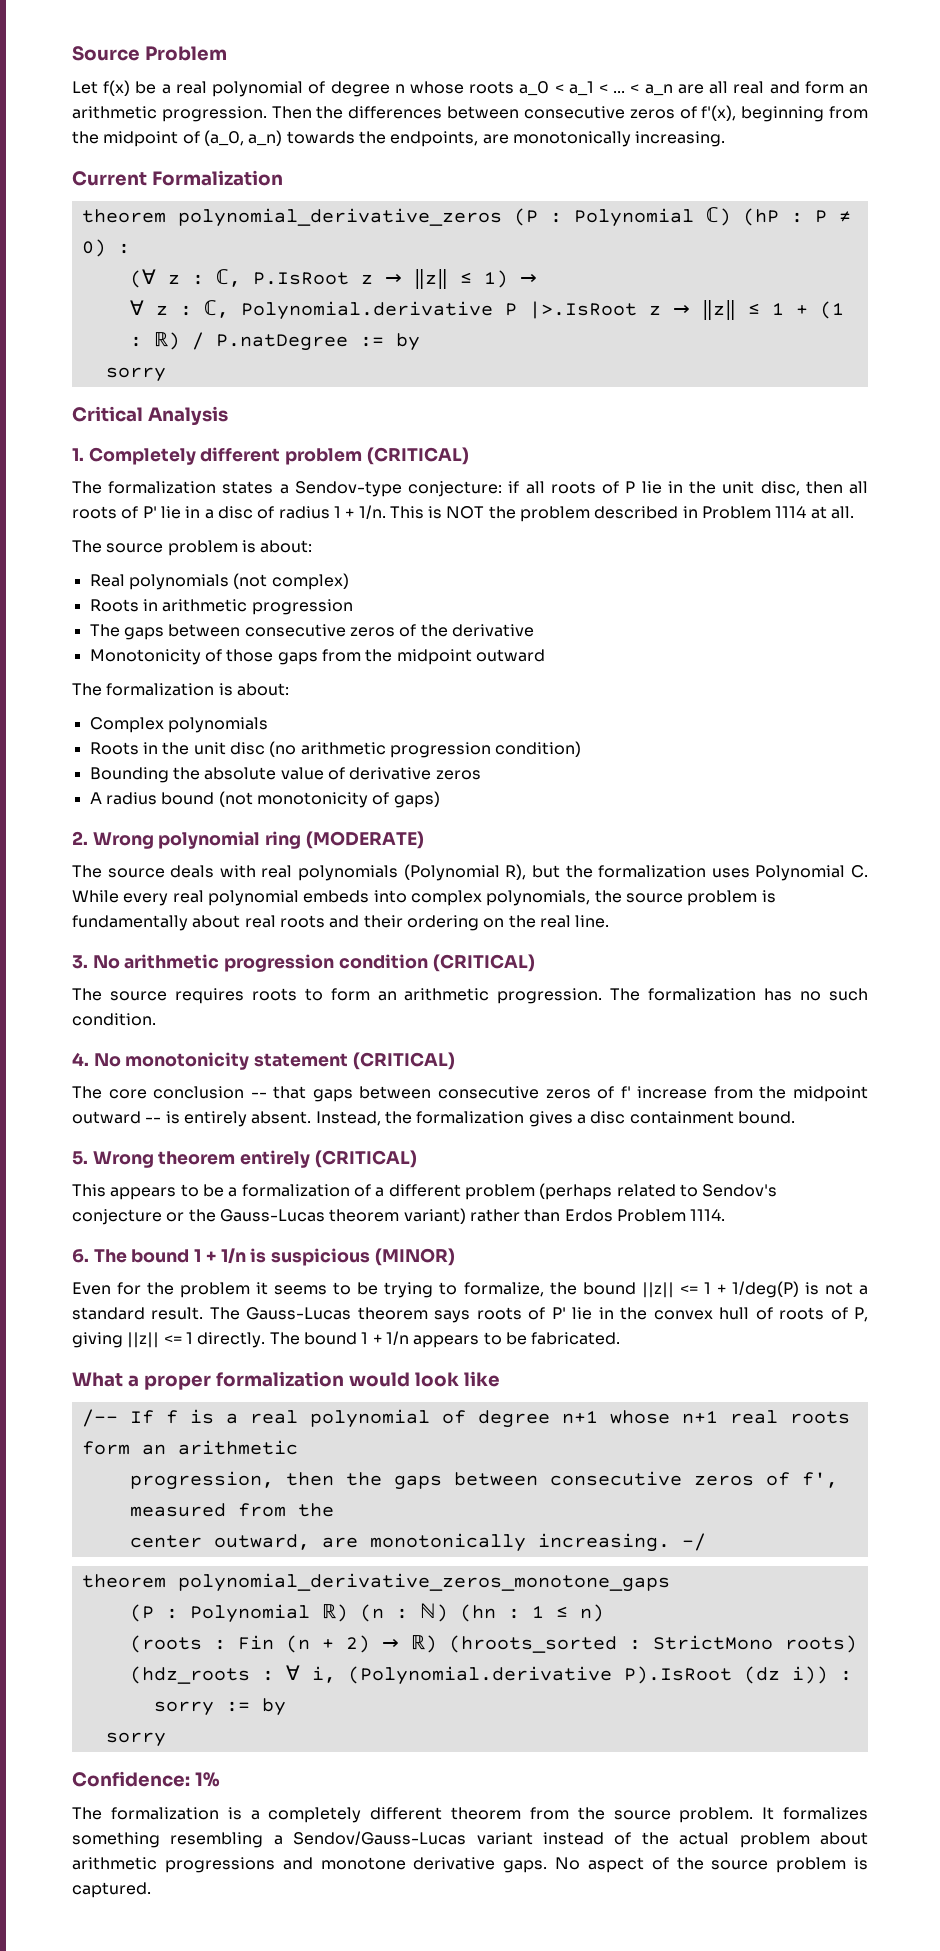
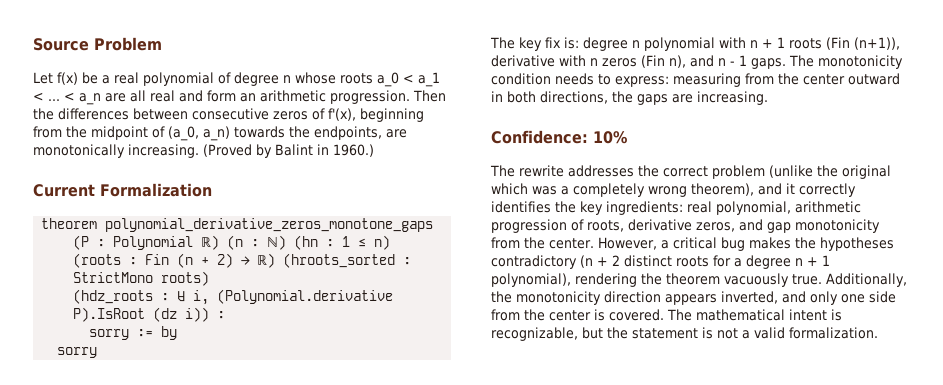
[72,170,283,186] [81,207,851,227] [81,239,130,257] [129,269,537,289] [129,300,844,320] [129,332,420,351] [105,367,166,382] [72,406,228,426] [72,447,469,465] [72,481,869,497] [72,505,855,522] [72,540,313,556] [89,573,349,590] [89,599,353,615] [89,624,534,640] [89,649,545,665] [72,683,289,696] [89,717,268,733] [89,741,582,758] [89,767,481,783] [89,791,440,808] [72,831,424,849] [72,864,869,881] [72,890,776,906] [72,915,610,931] [72,954,535,972] [72,988,868,1004] [72,1013,156,1026] [72,1052,455,1070] [72,1086,868,1102] [72,1111,795,1127] [72,1150,417,1168] [72,1183,778,1200] [72,1208,726,1225] [72,1248,455,1266] [72,1281,868,1298] [72,1307,869,1323] [72,1331,621,1348] [72,1371,500,1390] [81,1409,850,1428] [81,1440,298,1455] [129,1471,838,1490] [129,1503,334,1517] [129,1533,706,1552] // Current Formalization // theorem polynomial_derivative_zeros (P : Polynomial ℂ) (hP : P ≠ 0) : // (∀ z : ℂ, P.IsRoot z → ‖z‖ ≤ 1) → // ∀ z : ℂ, Polynomial.derivative P |>.IsRoot z → ‖z‖ ≤ 1 + (1 : ℝ) / P.natDegree := by // sorry // Critical Analysis // 1. Completely different problem (CRITICAL) // The formalization states a Sendov-type conjecture: if all roots of P lie in the unit disc, then all roots of P' lie in a disc of radius 1 + 1/n. This is NOT the problem described in Problem 1114 at all. // The source problem is about: // Real polynomials (not complex) // Roots in arithmetic progression // The gaps between consecutive zeros of the derivative // Monotonicity of those gaps from the midpoint outward // The formalization is about: // Complex polynomials // Roots in the unit disc (no arithmetic progression condition) // Bounding the absolute value of derivative zeros // A radius bound (not monotonicity of gaps) // 2. Wrong polynomial ring (MODERATE) // The source deals with real polynomials (Polynomial R), but the formalization uses Polynomial C. While every real polynomial embeds into complex polynomials, the source problem is fundamentally about real roots and their ordering on the real line. // 3. No arithmetic progression condition (CRITICAL) // The source requires roots to form an arithmetic progression. The formalization has no such condition. // 4. No monotonicity statement (CRITICAL) // The core conclusion -- that gaps between consecutive zeros of f' increase from the midpoint outward -- is entirely absent. Instead, the formalization gives a disc containment bound. // 5. Wrong theorem entirely (CRITICAL) // This appears to be a formalization of a different problem (perhaps related to Sendov's conjecture or the Gauss-Lucas theorem variant) rather than Erdos Problem 1114. // 6. The bound 1 + 1/n is suspicious (MINOR) // Even for the problem it seems to be trying to formalize, the bound ||z|| <= 1 + 1/deg(P) is not a standard result. The Gauss-Lucas theorem says roots of P' lie in the convex hull of roots of P, giving ||z|| <= 1 directly. The bound 1 + 1/n appears to be fabricated. // What a proper formalization would look like // /-- If f is a real polynomial of degree n+1 whose n+1 real roots form an arithmetic // progression, then the gaps between consecutive zeros of f', measured from the // center outward, are monotonically increasing. -/ -> [203,144,374,158] [33,183,212,197] (Proved by Balint in 1960.) // Current Formalization
(166, 1739) none -> [490,37,900,51] [491,55,903,69] [491,73,900,87] [491,91,768,105] // The key fix is: degree n polynomial with n + 1 roots (Fin (n+1)), derivative with n zeros (Fin n), and n - 1 gaps. The monotonicity condition needs to express: measuring from the center outward in both directions, the gaps are increasing.
[194,1772,220,1787] [72,1807,869,1823] [72,1831,868,1848] [72,1857,869,1873] [72,1882,151,1898] 1% // The formalization is a completely different theorem from the source problem. It formalizes something resembling a Sendov/Gauss-Lucas variant instead of the actual problem about arithmetic progressions and monotone derivative gaps. No aspect of the source problem is captured. -> [593,131,627,144] [490,165,891,179] [491,183,856,197] [491,201,861,215] [491,219,880,233] [491,237,894,251] [491,255,830,269] [491,273,907,287] [491,291,896,305] [491,309,842,321] [491,327,878,341] 10% // The rewrite addresses the correct problem (unlike the original which was a completely wrong theorem), and it correctly identifies the key ingredients: real polynomial, arithmetic progression of roots, derivative zeros, and gap monotonicity from the center. However, a critical bug makes the hypotheses contradictory (n + 2 distinct roots for a degree n + 1 polynomial), rendering the theorem vacuously true. Additionally, the monotonicity direction appears inverted, and only one side from the center is covered. The mathematical intent is recognizable, but the statement is not a valid formalization.

